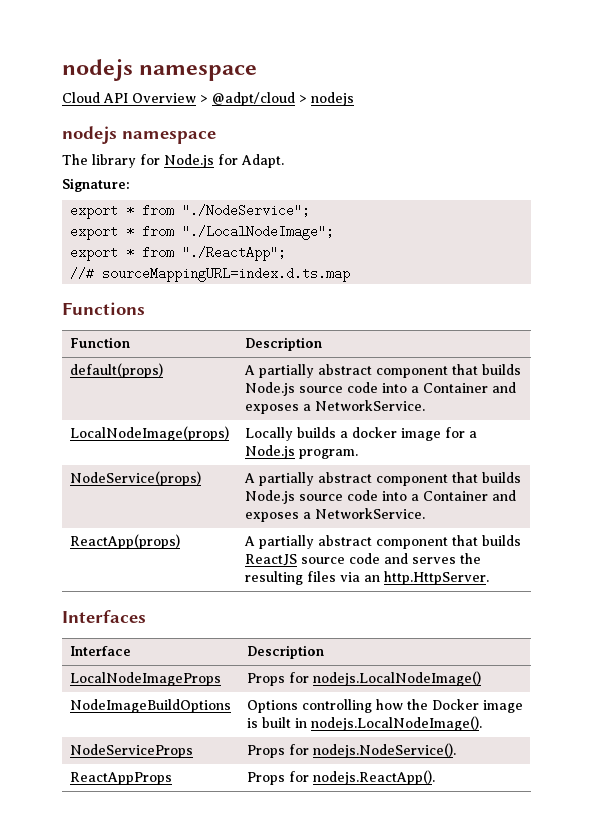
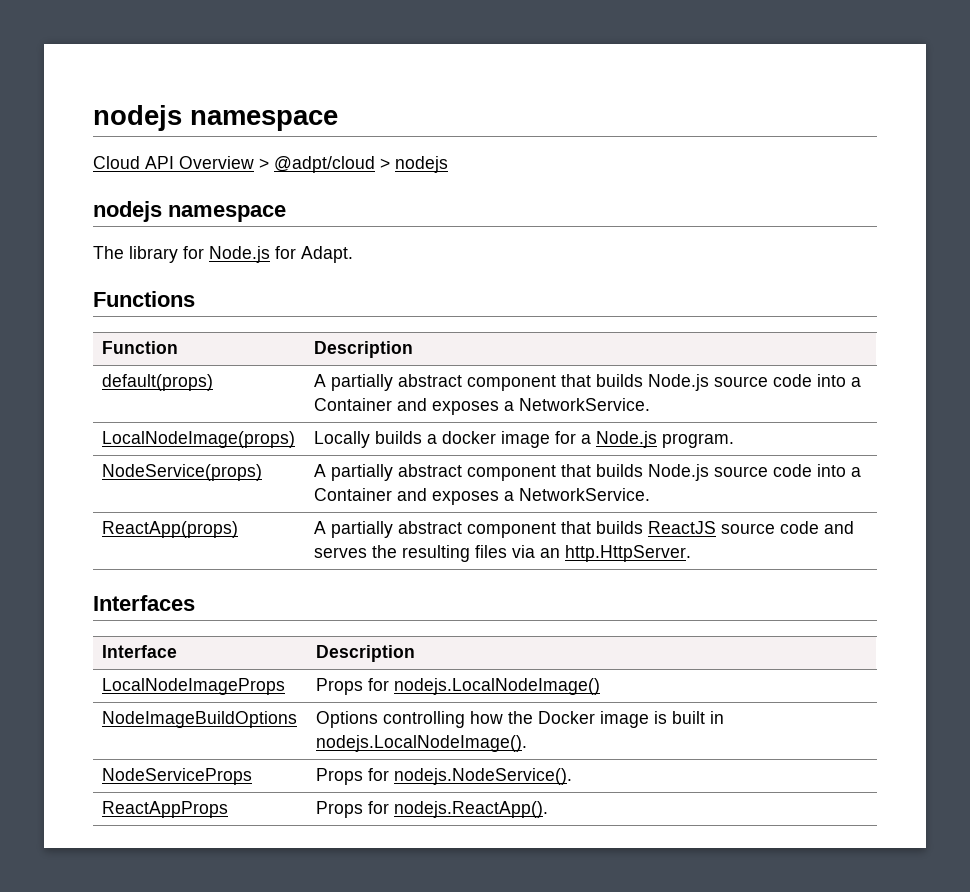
[62,178,130,192] [70,204,311,219] [70,225,335,240] [70,246,287,261] [70,267,351,282] // Signature: // export * from "./NodeService"; // export * from "./LocalNodeImage"; // export * from "./ReactApp"; // //# sourceMappingURL=index.d.ts.map -> (353, 254) none

